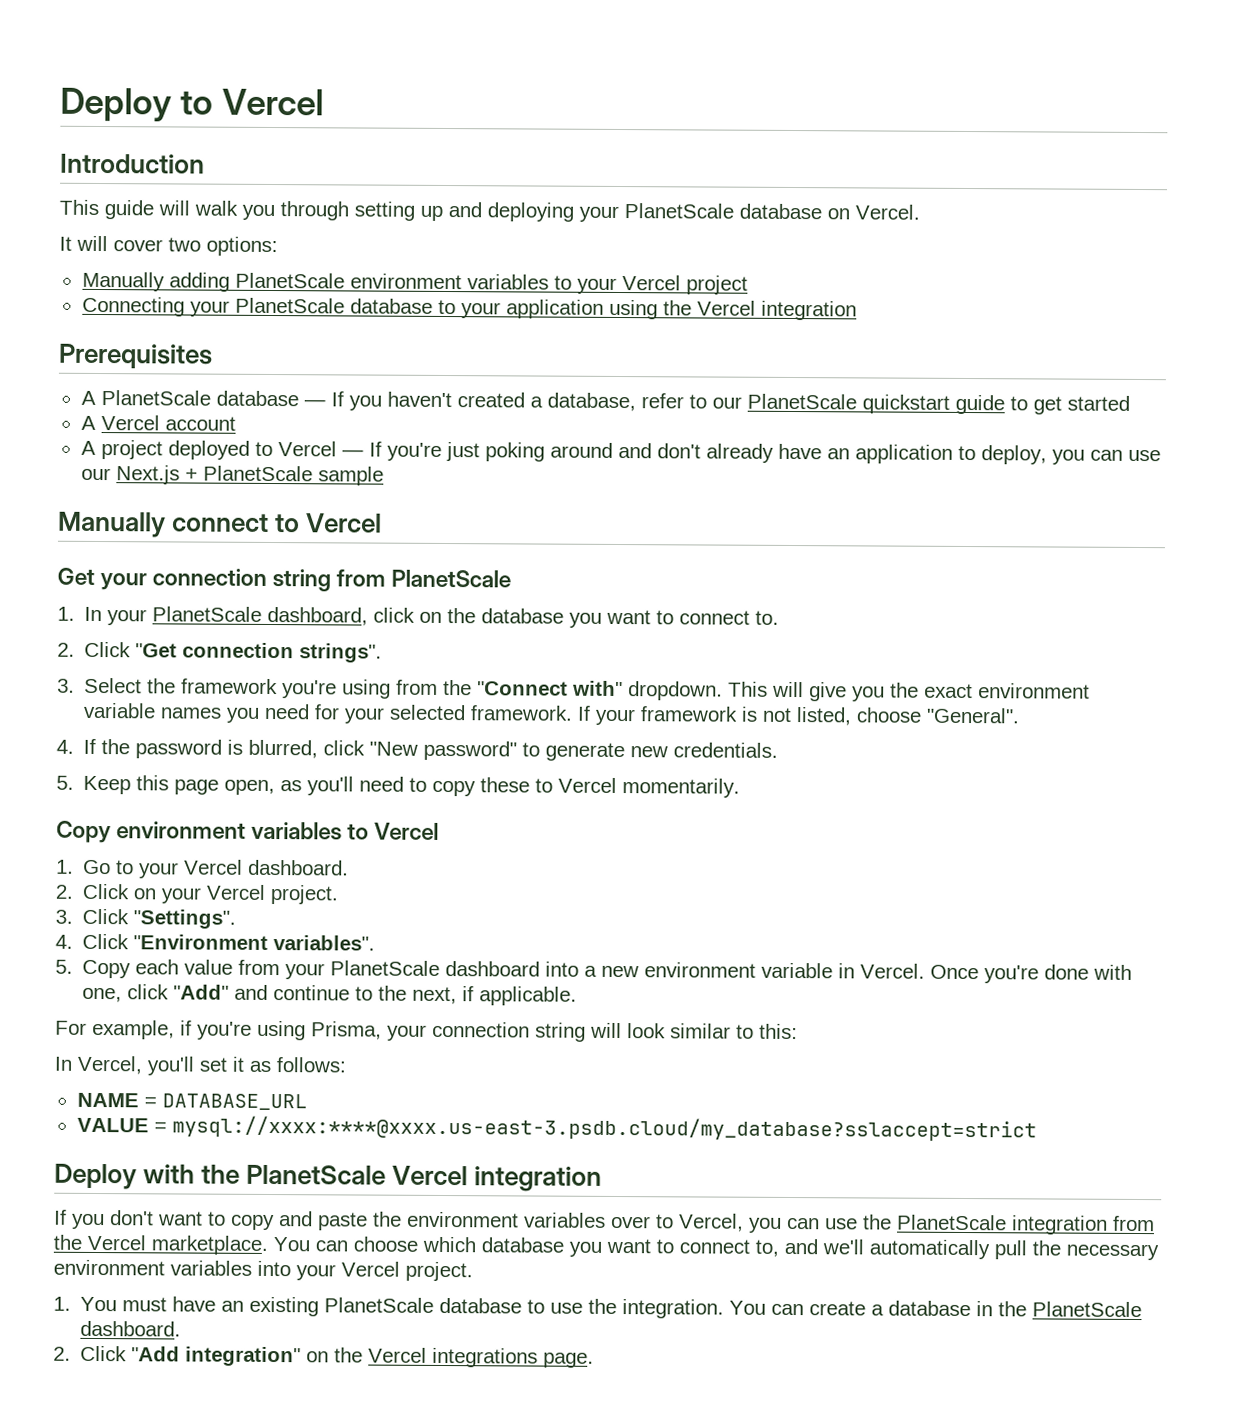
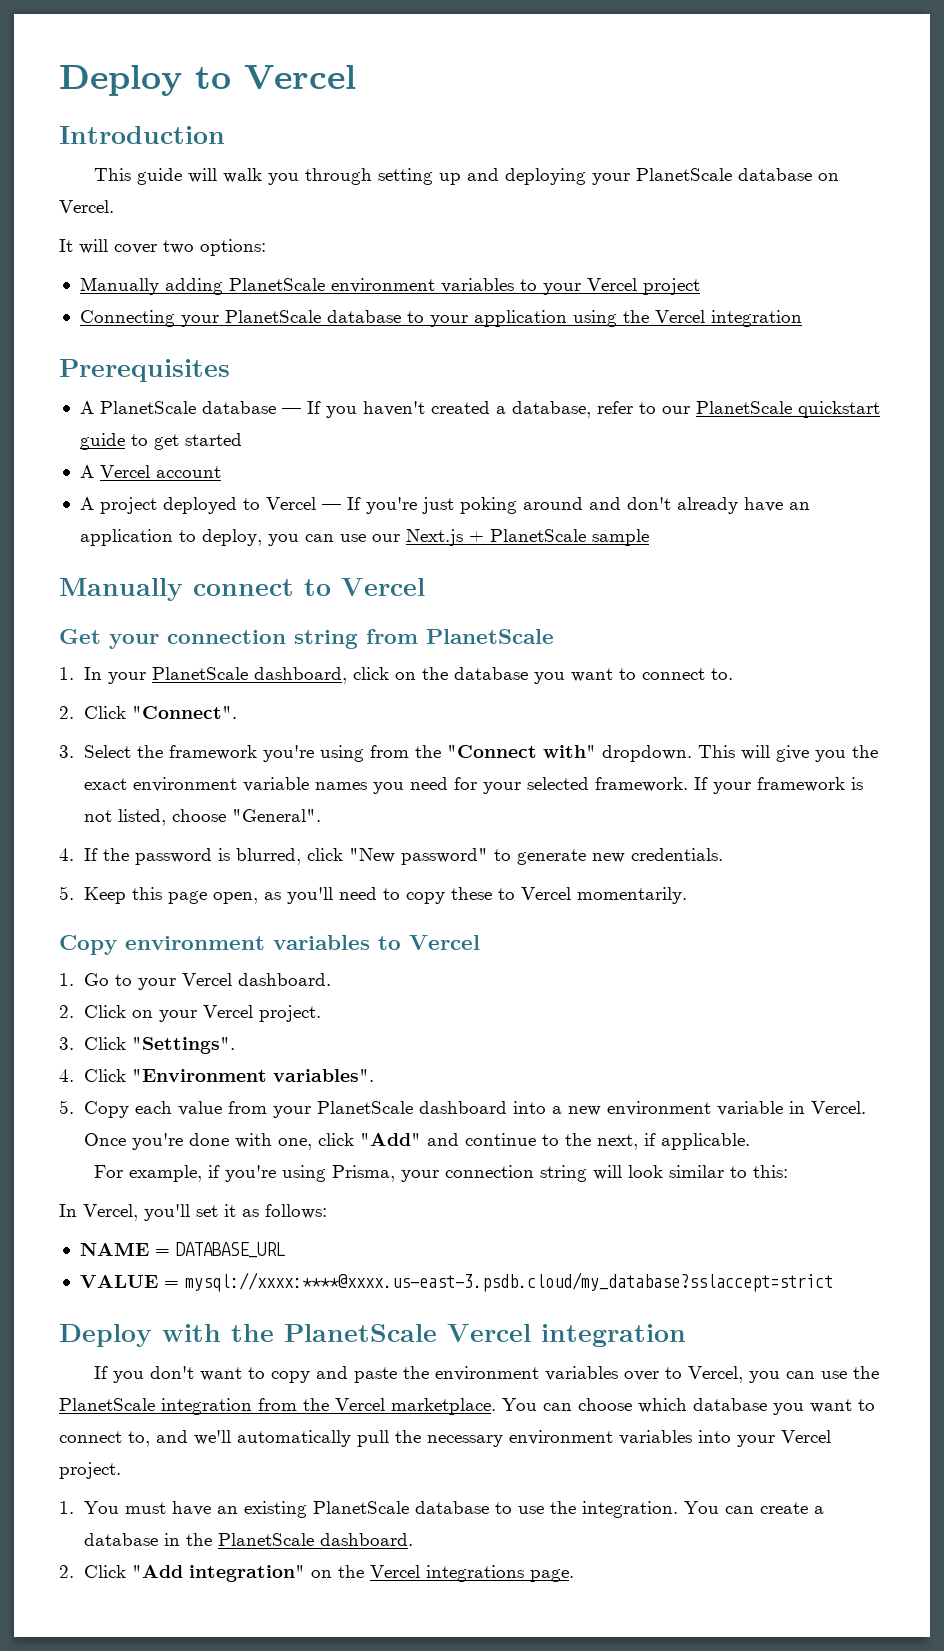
[135,642,383,663] "Get connection strings". -> [132,706,238,719] "Connect".

